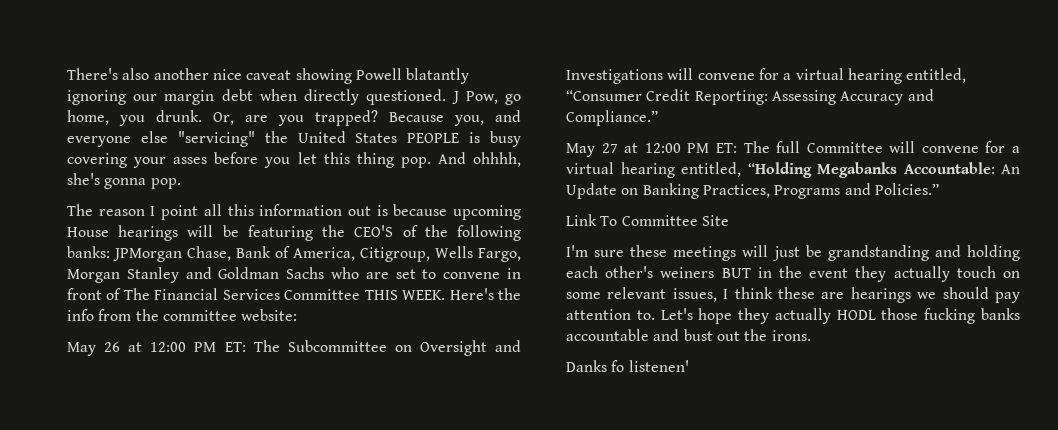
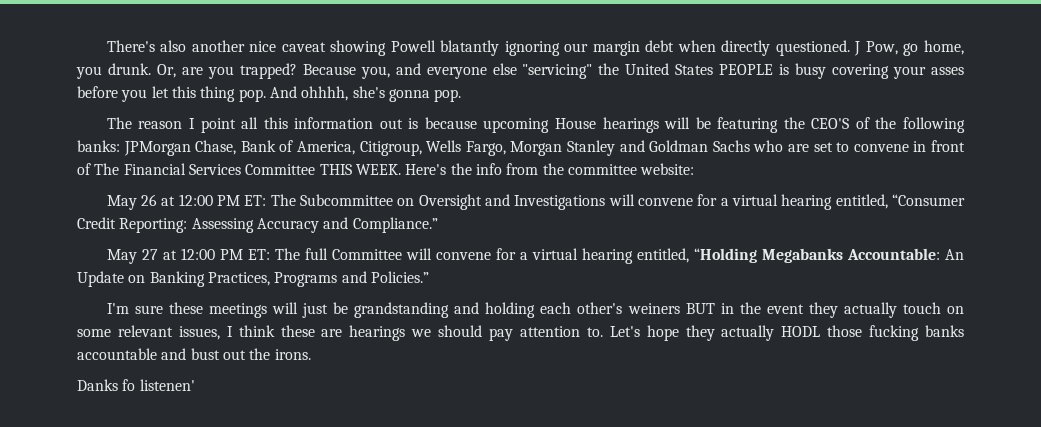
[566,214,729,226] // Link To Committee Site -> (429, 277) none

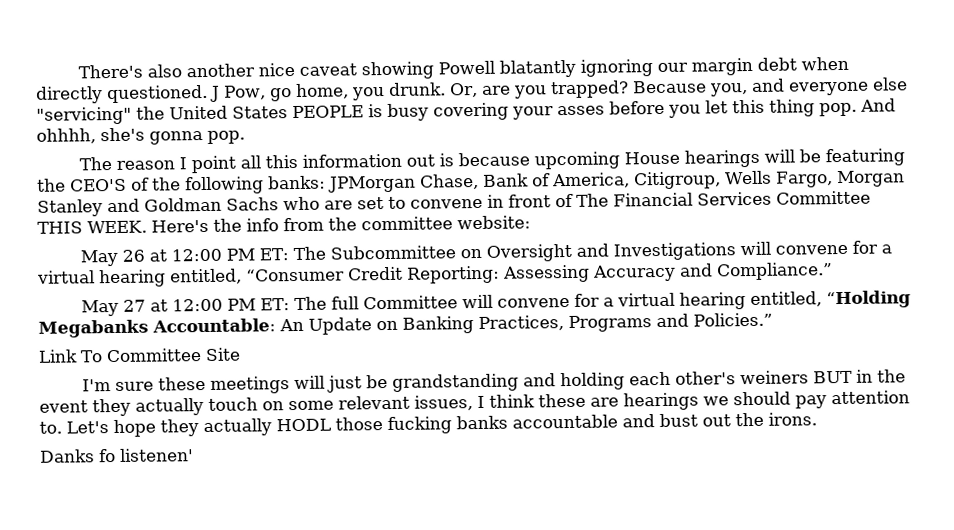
(429, 277) none -> [38,347,241,363] // Link To Committee Site

